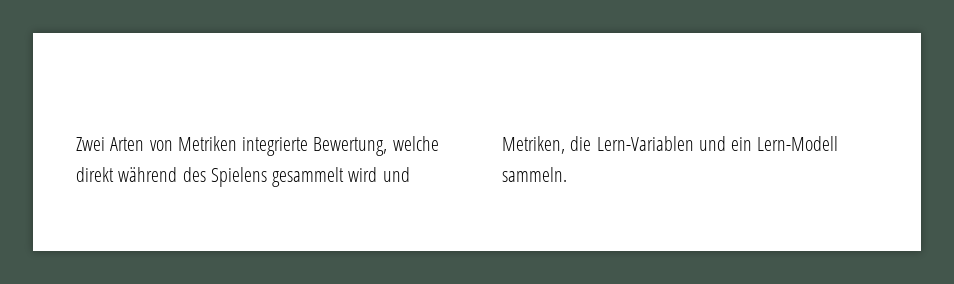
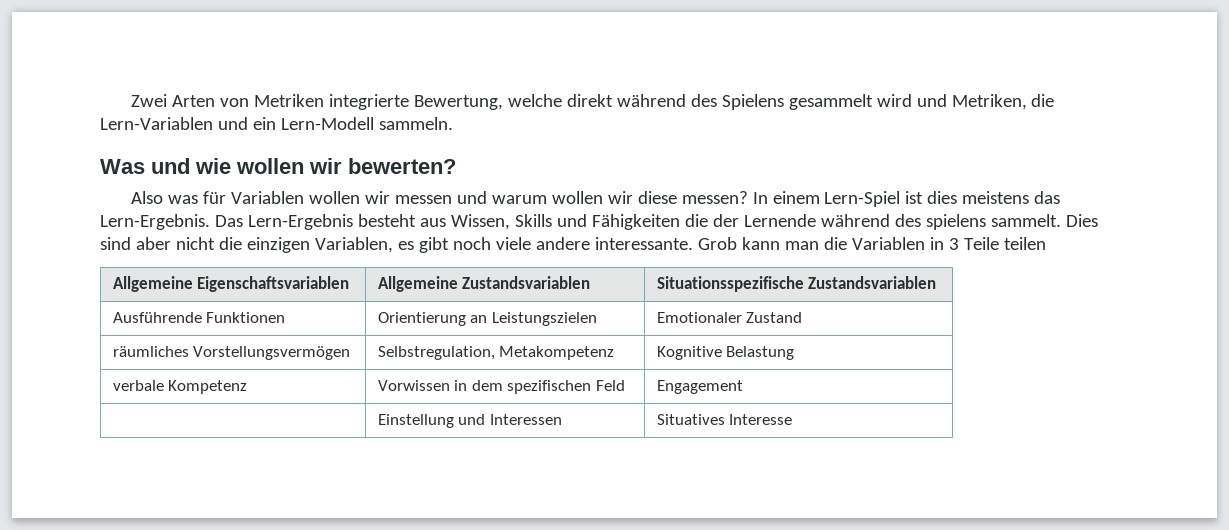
(567, 174) none -> [100,158,456,174] [130,191,1061,207] [100,214,1098,230] [100,237,1046,253] [112,276,350,292] [377,276,591,292] [656,276,937,292] [112,312,286,323] [377,312,597,326] [656,312,803,323] [112,346,351,360] [377,346,615,360] [656,346,795,360] [112,380,248,394] [377,380,625,394] [656,380,743,394] [377,414,562,428] [656,414,793,425] // Was und wie wollen wir bewerten? // Also was für Variablen wollen wir messen und warum wollen wir diese messen? In einem Lern-Spiel ist dies meistens das Lern-Ergebnis. Das Lern-Ergebnis besteht aus Wissen, Skills und Fähigkeiten die der Lernende während des spielens sammelt. Dies sind aber nicht die einzigen Variablen, es gibt noch viele andere interessante. Grob kann man die Variablen in 3 Teile teilen // Allgemeine Eigenschaftsvariablen | Allgemeine Zustandsvariablen | Situationsspezifische Zustandsvariablen // Ausführende Funktionen | Orientierung an Leistungszielen | Emotionaler Zustand // räumliches Vorstellungsvermögen | Selbstregulation, Metakompetenz | Kognitive Belastung // verbale Kompetenz | Vorwissen in dem spezifischen Feld | Engagement // | Einstellung und Interessen | Situatives Interesse

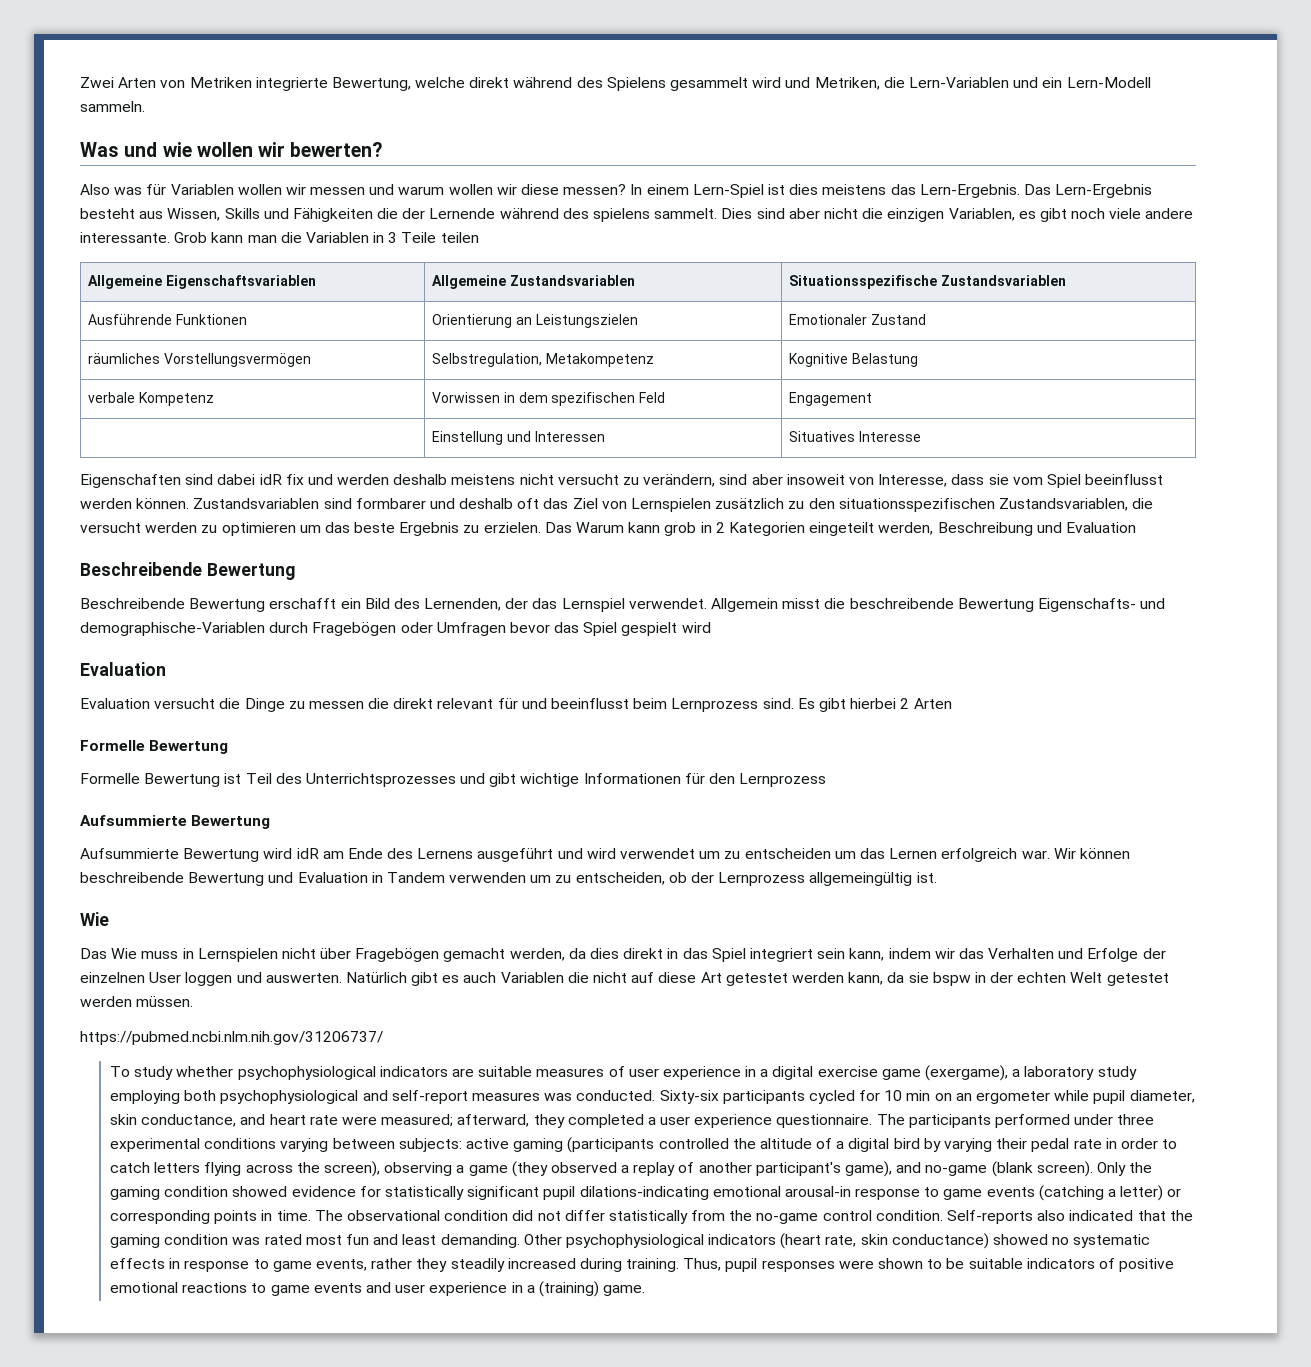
(793, 419) none -> [80,474,1164,488] [80,498,1154,512] [80,522,1136,536] [80,562,295,580] [80,598,1166,612] [80,622,711,636] [80,662,166,676] [80,698,952,712] [80,740,229,754] [80,773,827,787] [80,815,271,829] [80,848,1130,862] [80,872,937,886] [80,912,109,926] [80,948,1166,962] [80,972,1169,986] [80,996,194,1007] [80,1031,383,1045] [110,1065,1137,1081] [110,1090,1195,1104] [110,1114,1155,1128] [110,1137,1178,1153] [110,1161,1153,1177] [110,1185,1182,1201] [110,1210,1193,1224] [110,1233,1151,1249] [110,1258,1175,1272] [110,1281,646,1297] // Eigenschaften sind dabei idR fix und werden deshalb meistens nicht versucht zu verändern, sind aber insoweit von Interesse, dass sie vom Spiel beeinflusst werden können. Zustandsvariablen sind formbarer und deshalb oft das Ziel von Lernspielen zusätzlich zu den situationsspezifischen Zustandsvariablen, die versucht werden zu optimieren um das beste Ergebnis zu erzielen. Das Warum kann grob in 2 Kategorien eingeteilt werden, Beschreibung und Evaluation // Beschreibende Bewertung // Beschreibende Bewertung erschafft ein Bild des Lernenden, der das Lernspiel verwendet. Allgemein misst die beschreibende Bewertung Eigenschafts- und demographische-Variablen durch Fragebögen oder Umfragen bevor das Spiel gespielt wird // Evaluation // Evaluation versucht die Dinge zu messen die direkt relevant für und beeinflusst beim Lernprozess sind. Es gibt hierbei 2 Arten // Formelle Bewertung // Formelle Bewertung ist Teil des Unterrichtsprozesses und gibt wichtige Informationen für den Lernprozess // Aufsummierte Bewertung // Aufsummierte Bewertung wird idR am Ende des Lernens ausgeführt und wird verwendet um zu entscheiden um das Lernen erfolgreich war. Wir können beschreibende Bewertung und Evaluation in Tandem verwenden um zu entscheiden, ob der Lernprozess allgemeingültig ist. // Wie // Das Wie muss in Lernspielen nicht über Fragebögen gemacht werden, da dies direkt in das Spiel integriert sein kann, indem wir das Verhalten und Erfolge der einzelnen User loggen und auswerten. Natürlich gibt es auch Variablen die nicht auf diese Art getestet werden kann, da sie bspw in der echten Welt getestet werden müssen. // https://pubmed.ncbi.nlm.nih.gov/31206737/ // To study whether psychophysiological indicators are suitable measures of user experience in a digital exercise game (exergame), a laboratory study employing both psychophysiological and self-report measures was conducted. Sixty-six participants cycled for 10 min on an ergometer while pupil diameter, skin conductance, and heart rate were measured; afterward, they completed a user experience questionnaire. The participants performed under three experimental conditions varying between subjects: active gaming (participants controlled the altitude of a digital bird by varying their pedal rate in order to catch letters flying across the screen), observing a game (they observed a replay of another participant's game), and no-game (blank screen). Only the gaming condition showed evidence for statistically significant pupil dilations-indicating emotional arousal-in response to game events (catching a letter) or corresponding points in time. The observational condition did not differ statistically from the no-game control condition. Self-reports also indicated that the gaming condition was rated most fun and least demanding. Other psychophysiological indicators (heart rate, skin conductance) showed no systematic effects in response to game events, rather they steadily increased during training. Thus, pupil responses were shown to be suitable indicators of positive emotional reactions to game events and user experience in a (training) game.

